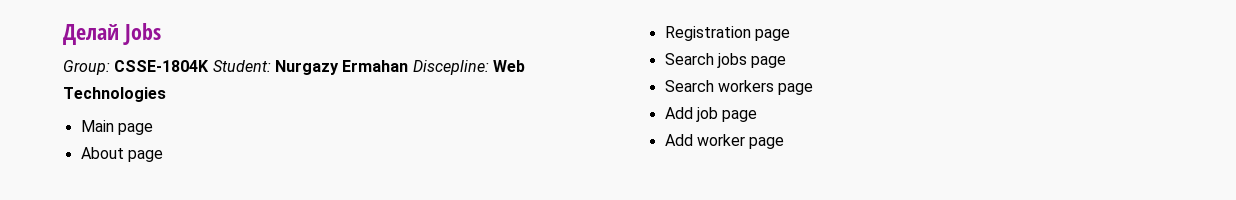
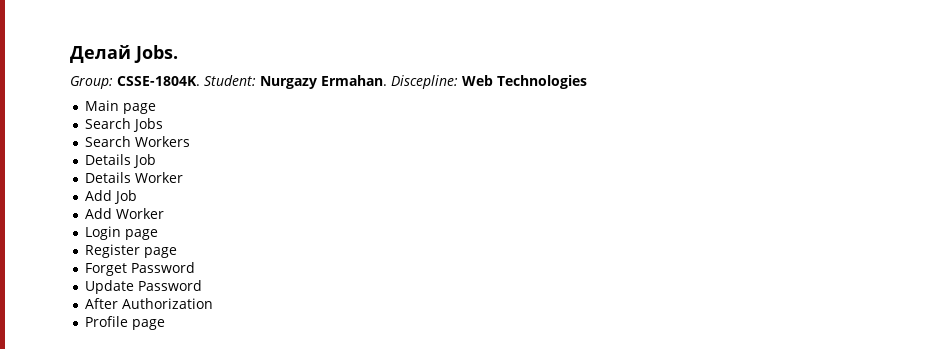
[122,23,161,45] Jobs -> [134,45,178,63] Jobs.
[114,60,210,72] CSSE-1804K -> [117,76,200,86] CSSE-1804K.
[342,60,409,72] Ermahan -> [321,75,387,86] Ermahan.
[80,147,163,162] [664,26,790,41] [664,53,787,68] [664,80,814,95] [664,107,758,122] [664,134,745,146] About page // Registration page // Search jobs page // Search workers page // Add job page // Add worker -> [84,118,163,132] [84,136,190,147] [84,154,156,168] [84,172,183,183] [84,190,137,204] [84,208,164,219] [84,226,158,240] [84,244,177,258] [84,262,195,276] [84,280,202,294] [84,298,213,309] [84,316,128,327] Search Jobs // Search Workers // Details Job // Details Worker // Add Job // Add Worker // Login page // Register page // Forget Password // Update Password // After Authorization // Profile

